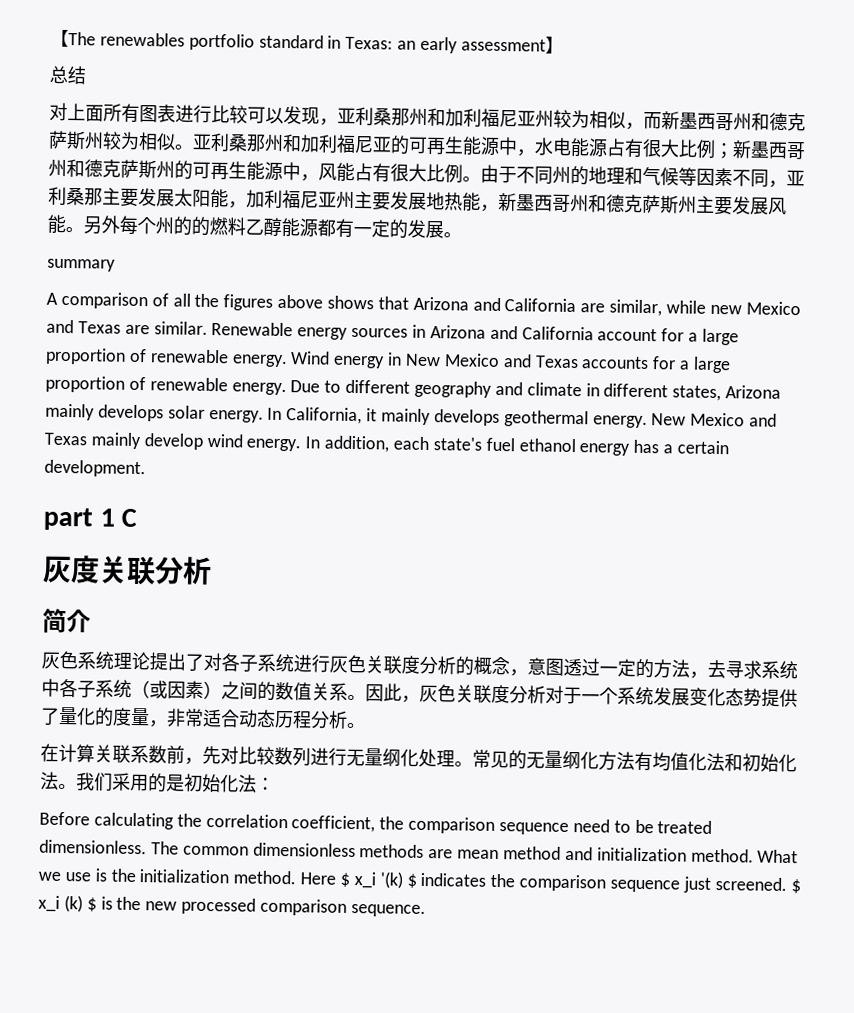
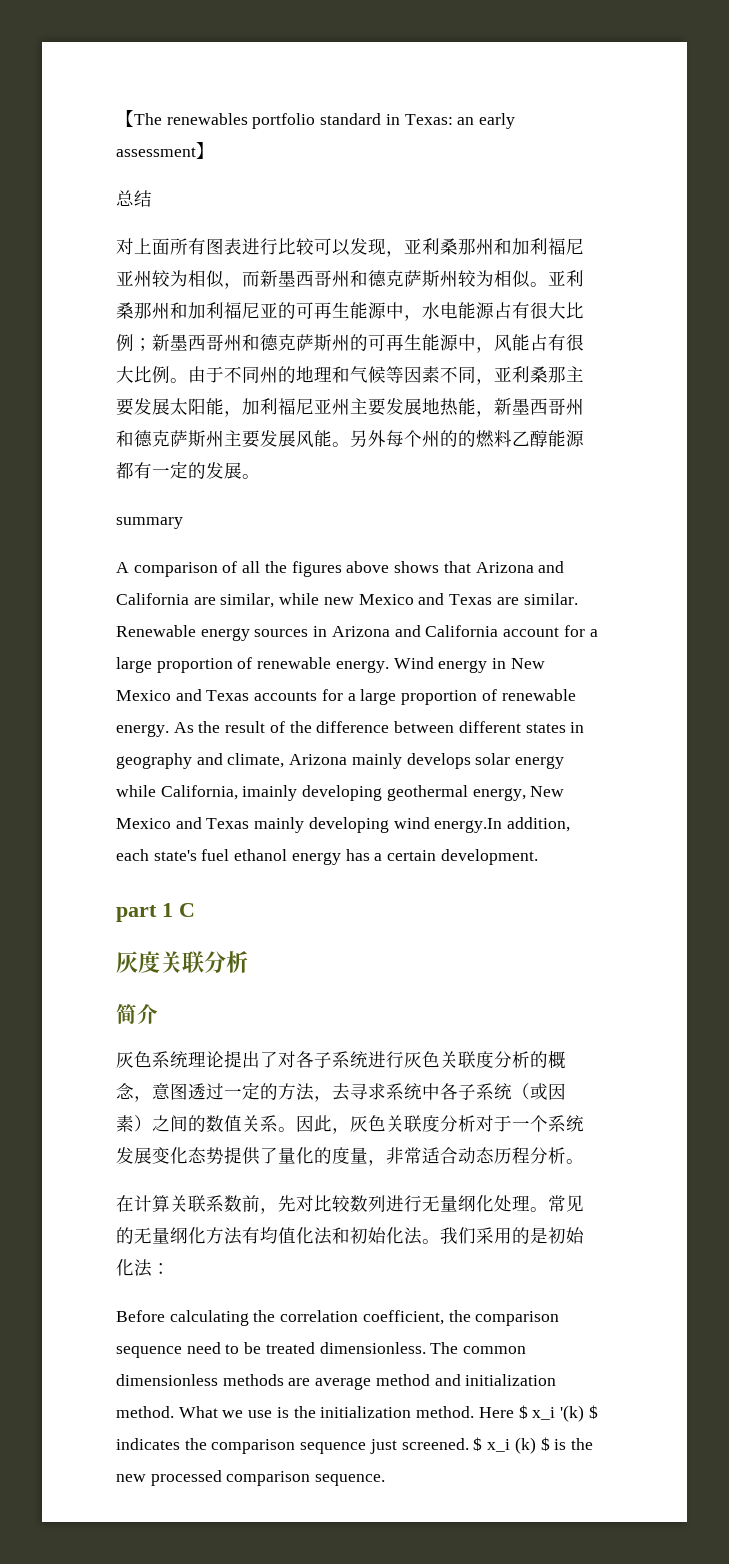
[290,379,782,402] [45,403,648,429] Due to different geography and climate in different states, Arizona mainly develops solar energy. In California, it mainly develops geothermal energy. -> [173,721,585,733] [116,753,565,769] [116,785,526,801] As the result of the difference between different states in geography and climate, Arizona mainly develops solar energy while California, imainly developing geothermal energy,
[143,433,321,452] develop wind energy. In -> [308,817,503,833] developing wind energy.In
[457,849,500,860] mean -> [315,1377,372,1390] average

